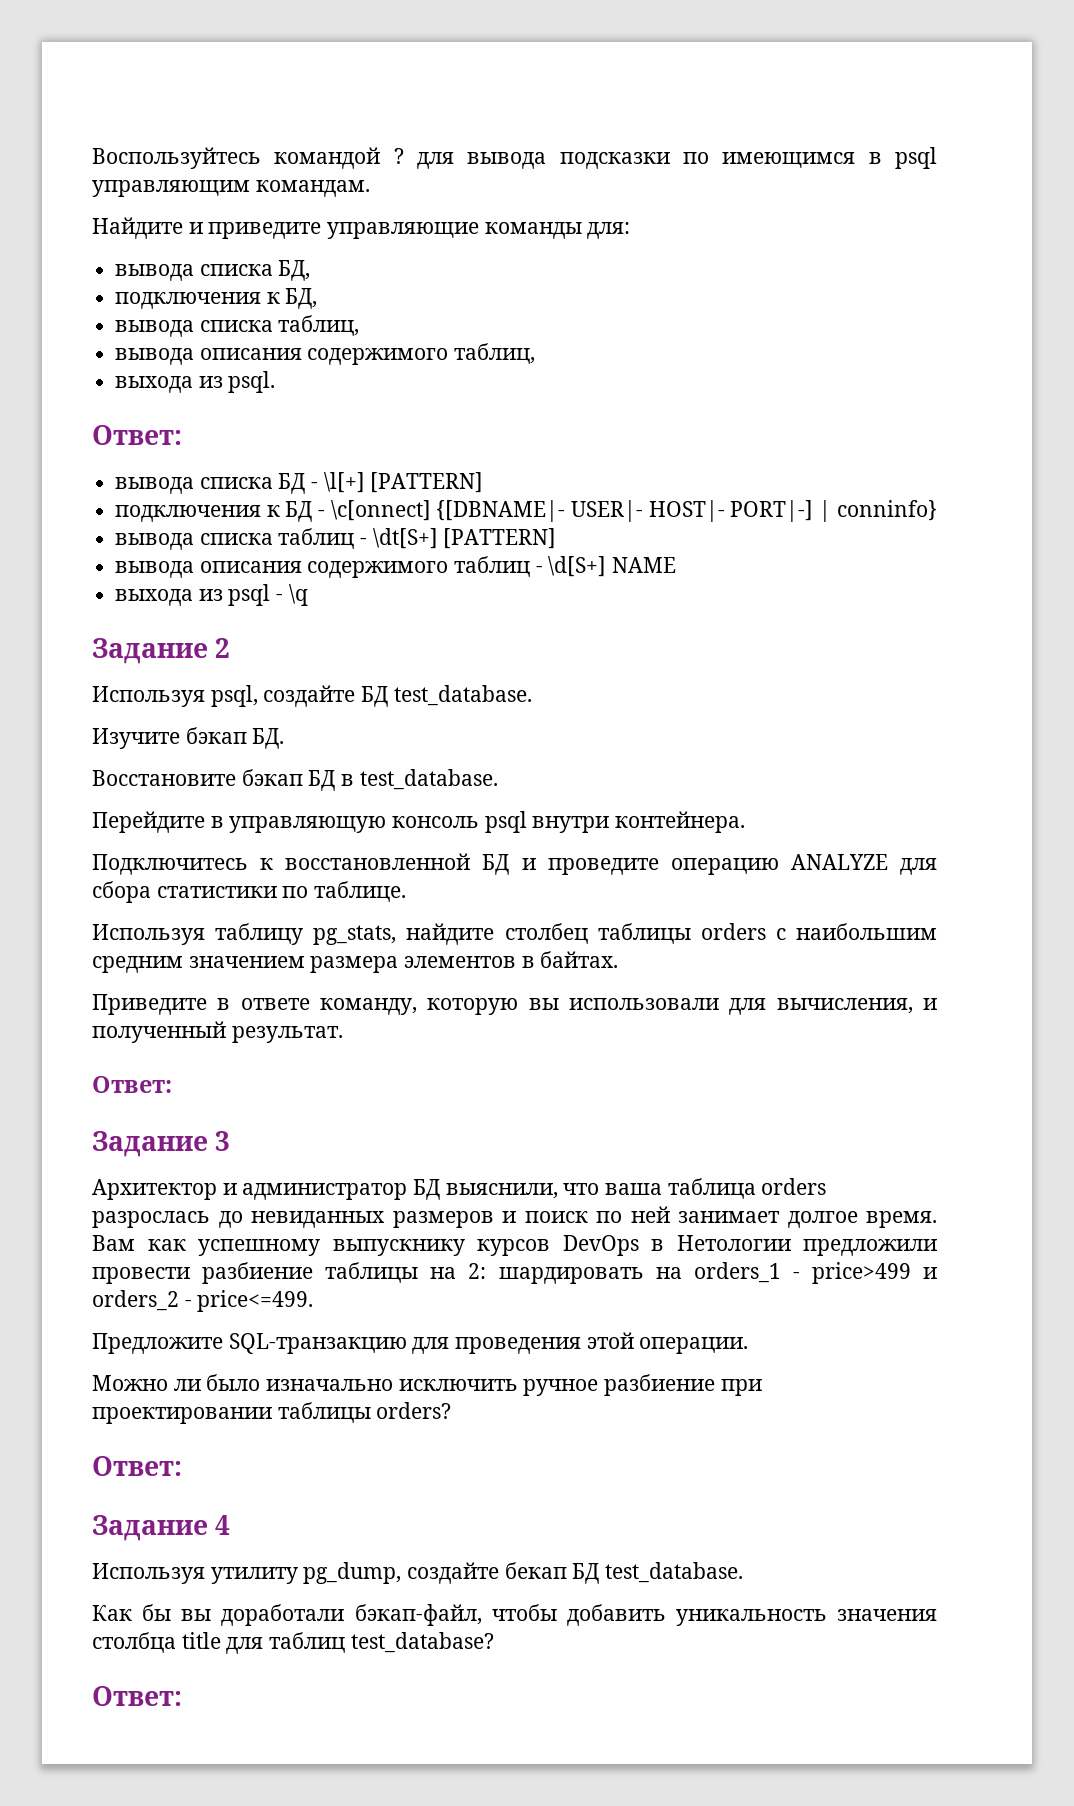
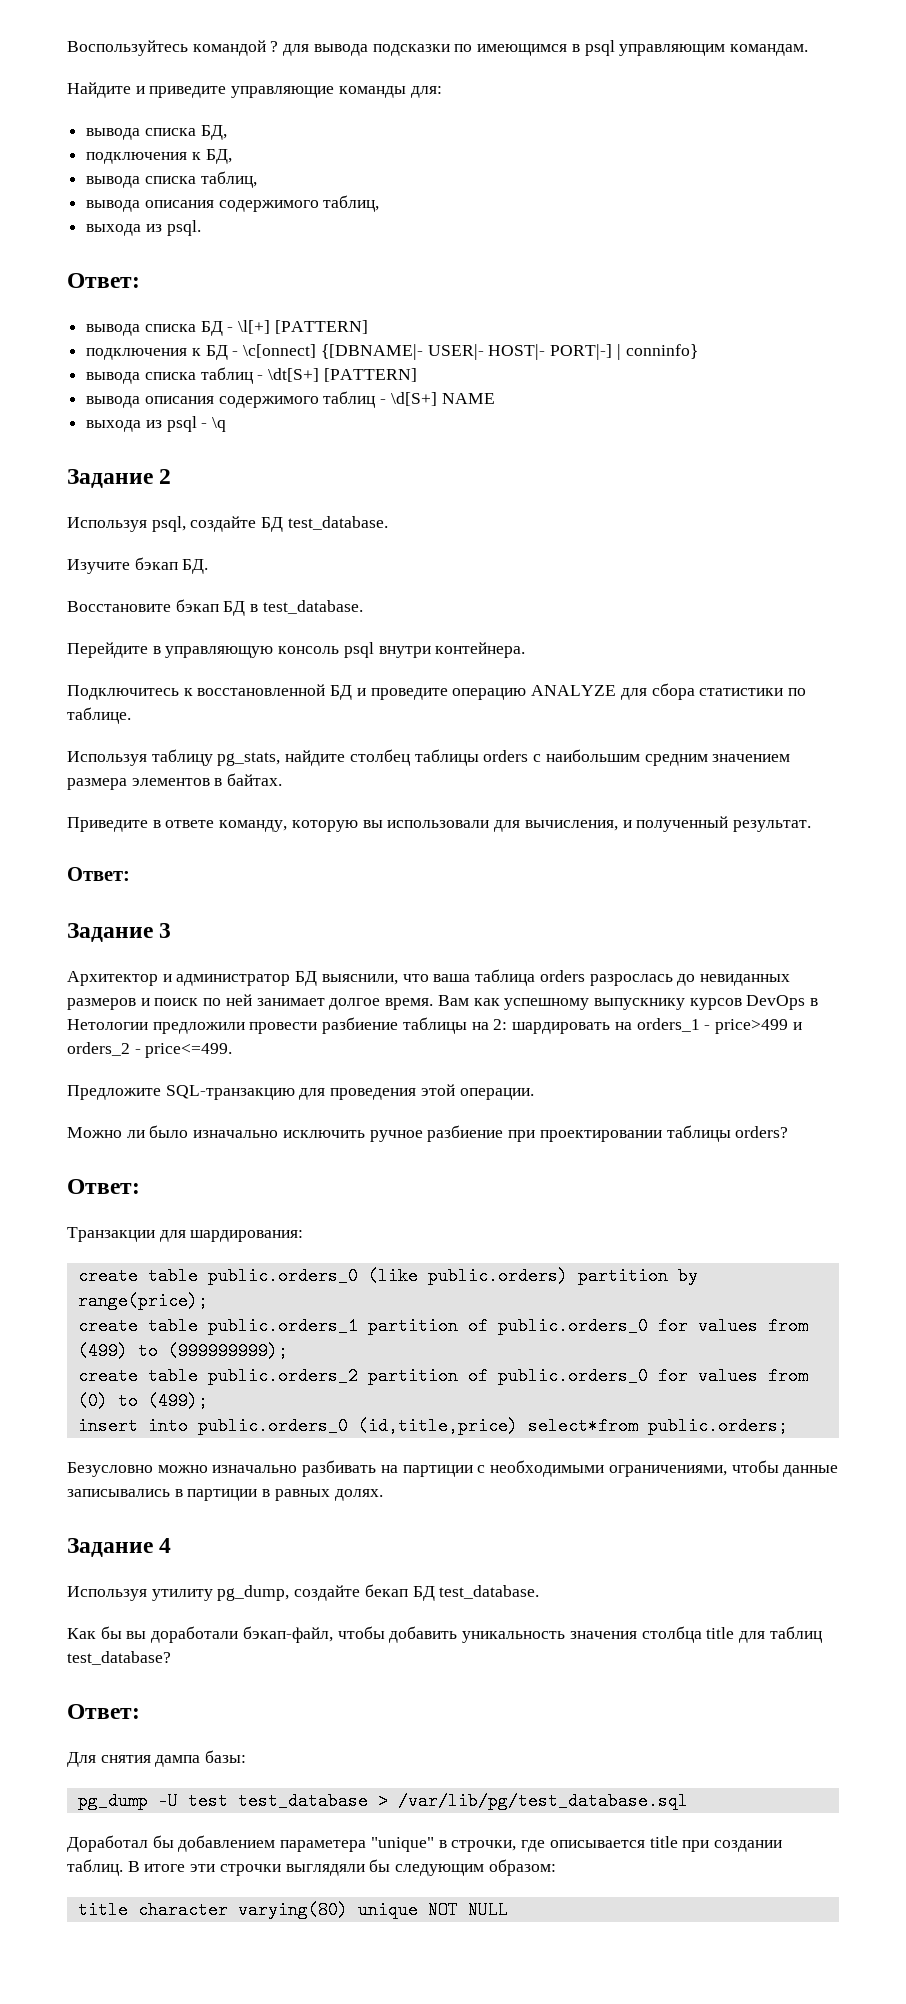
(182, 1466) none -> [67,1227,304,1242] [77,1267,698,1285] [77,1292,208,1310] [77,1317,808,1335] [77,1342,288,1360] [77,1367,808,1385] [77,1392,208,1410] [77,1417,788,1435] [67,1460,839,1477] [67,1489,383,1501] // Транзакции для шардирования: // create table public.orders_0 (like public.orders) partition by range(price); // create table public.orders_1 partition of public.orders_0 for values from (499) to (999999999); // create table public.orders_2 partition of public.orders_0 for values from (0) to (499); // insert into public.orders_0 (id,title,price) select*from public.orders; // Безусловно можно изначально разбивать на партиции с необходимыми ограничениями, чтобы данные записывались в партиции в равных долях.
(182, 1696) none -> [67,1750,247,1767] [77,1792,688,1810] [67,1835,782,1852] [67,1859,556,1876] [77,1901,508,1919] // Для снятия дампа базы: // pg_dump -U test test_database > /var/lib/pg/test_database.sql // Доработал бы добавлением параметера "unique" в строчки, где описывается title при создании таблиц. В итоге эти строчки выглядяли бы следующим образом: // title character varying(80) unique NOT NULL

